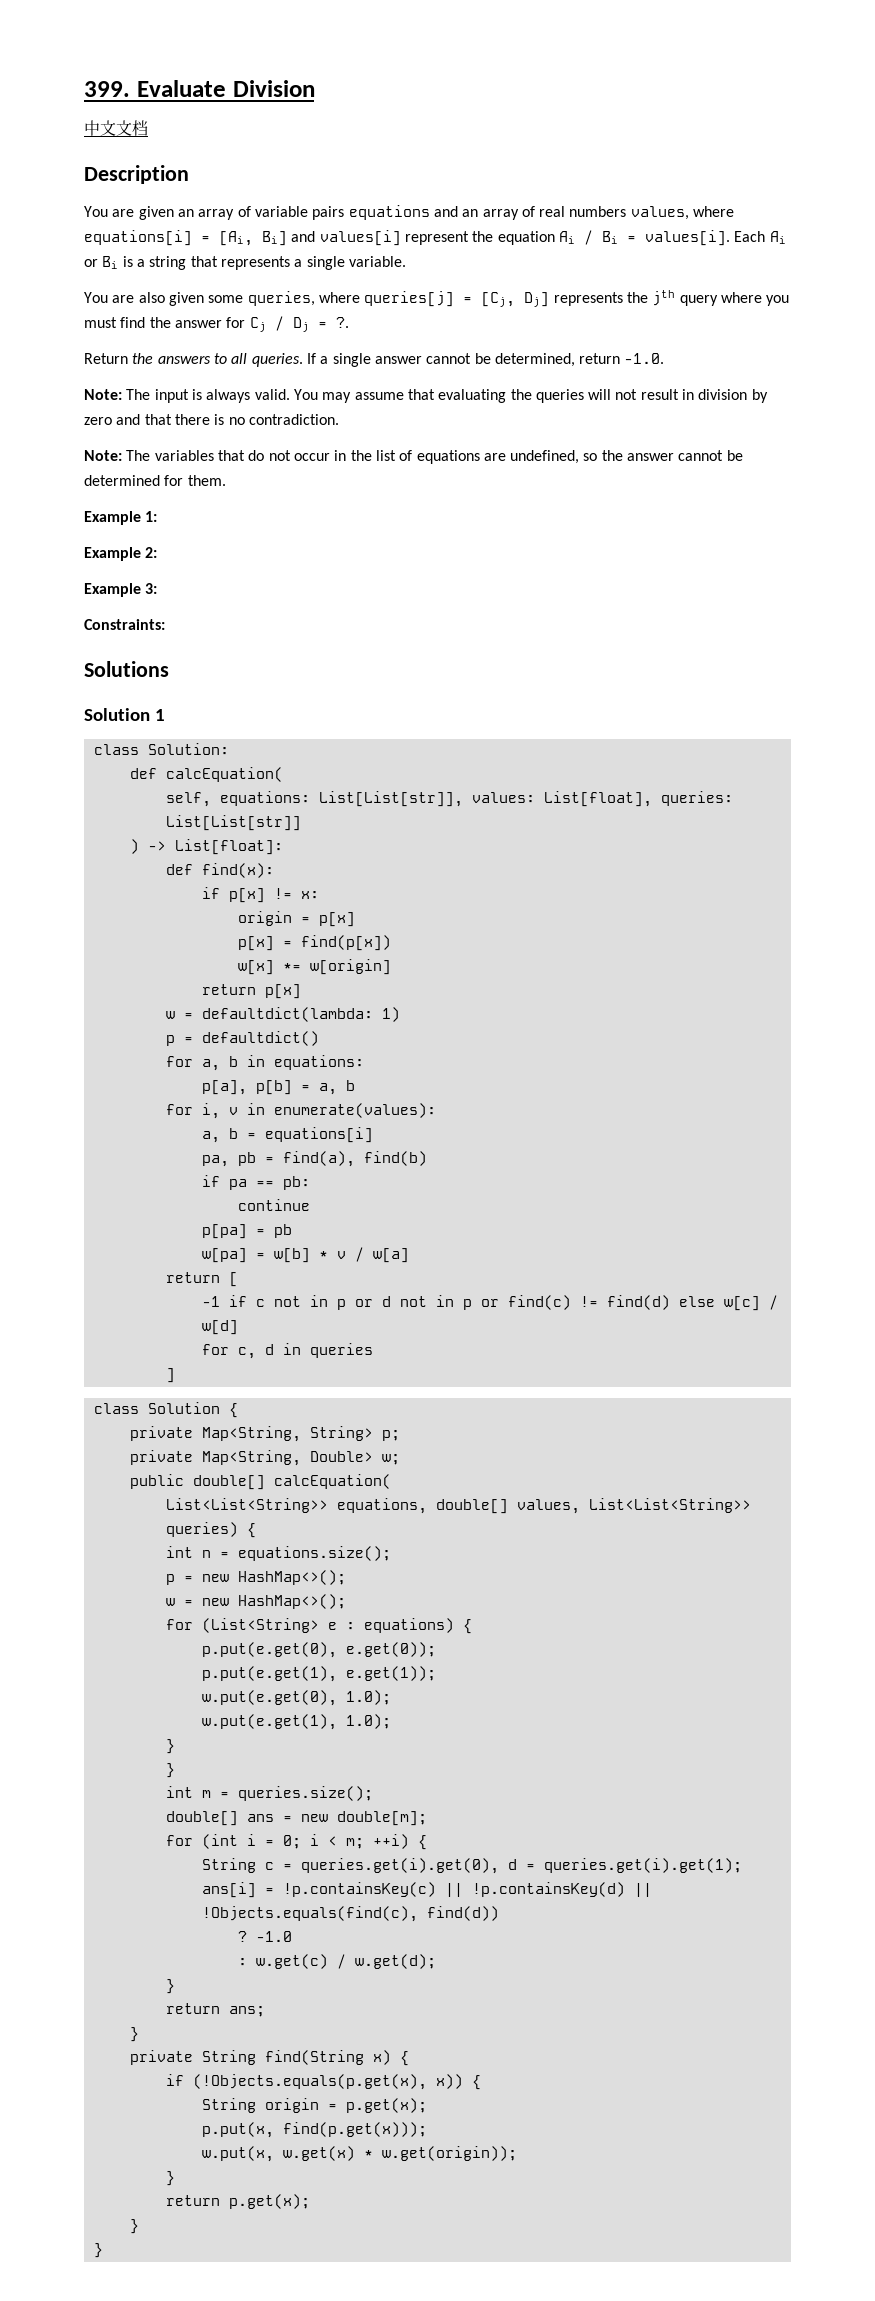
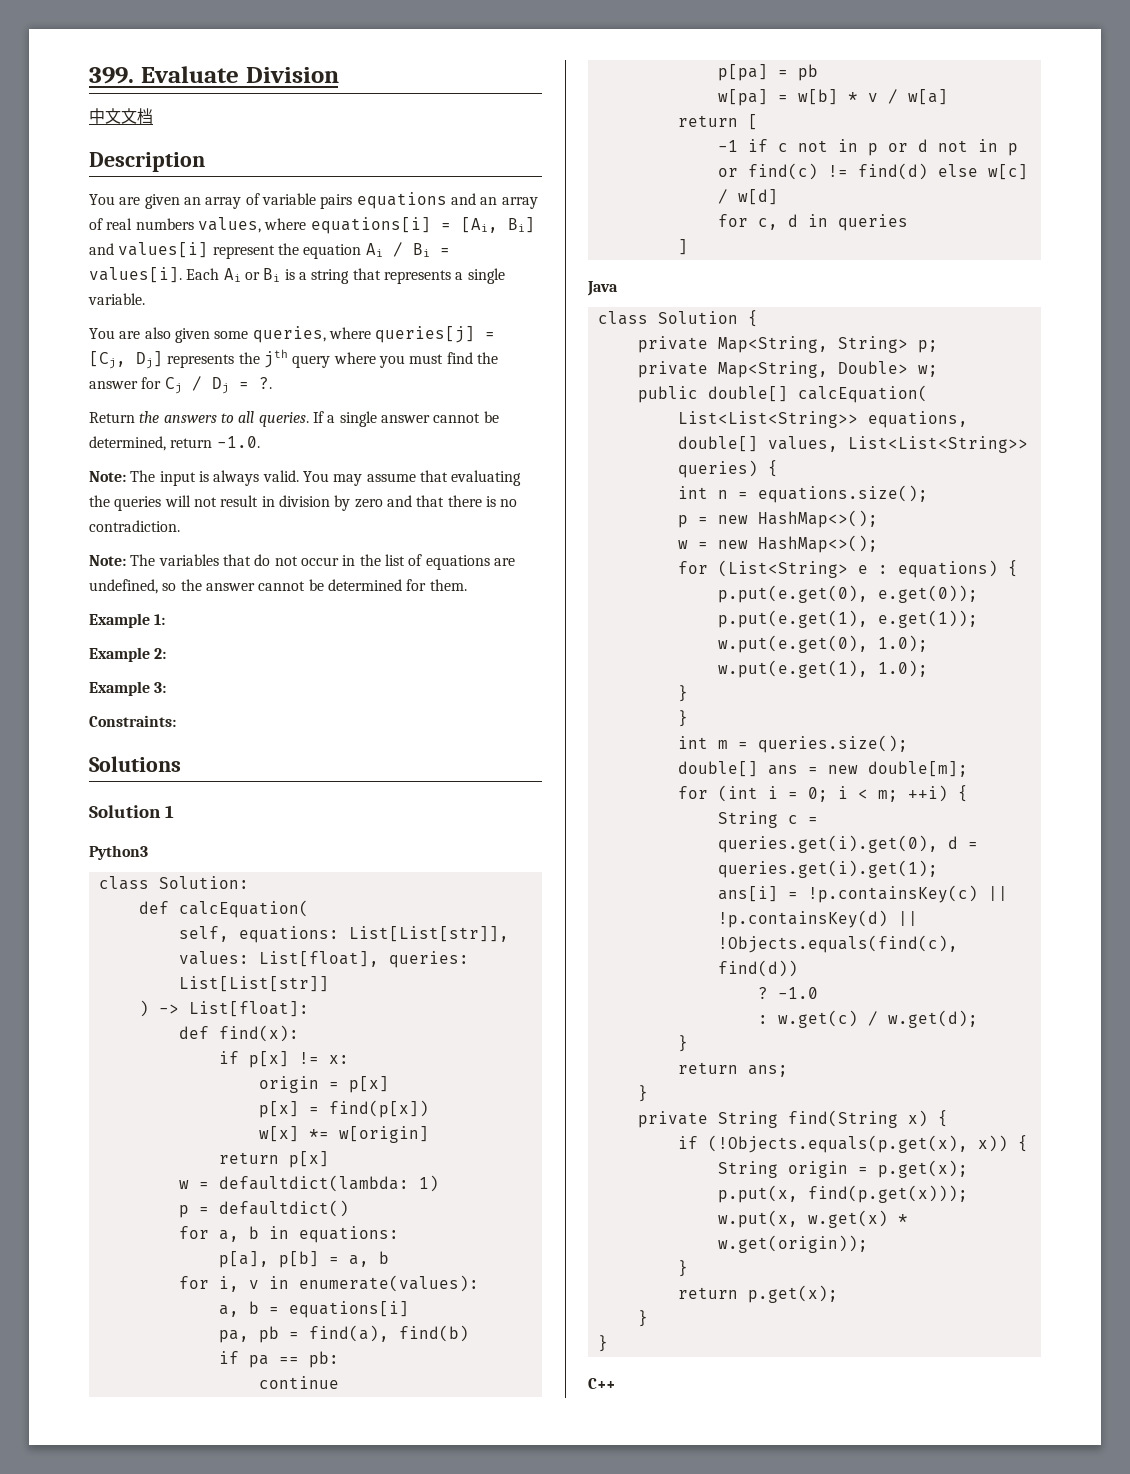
(165, 715) none -> [89,845,148,860] // Python3
(175, 1375) none -> [587,281,618,296] // Java
(103, 2250) none -> [588,1378,615,1389] // C++

